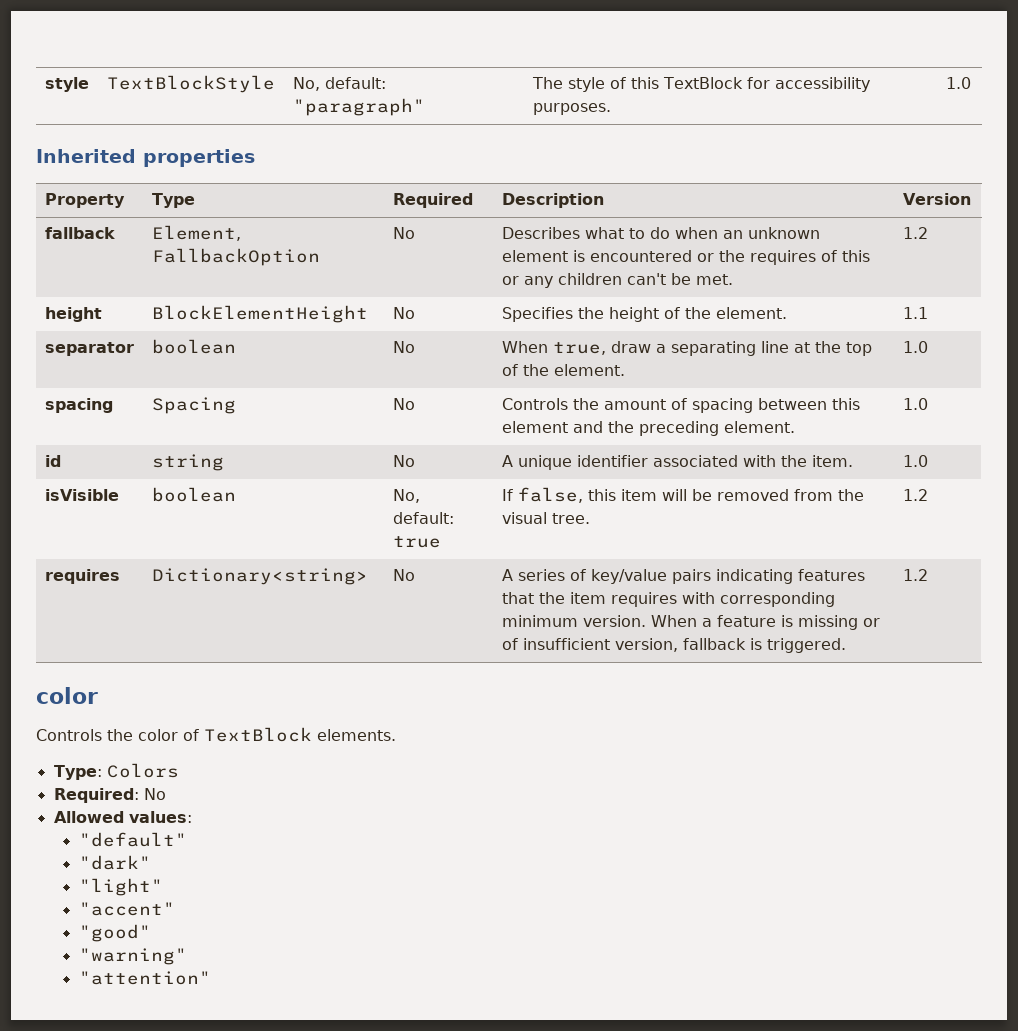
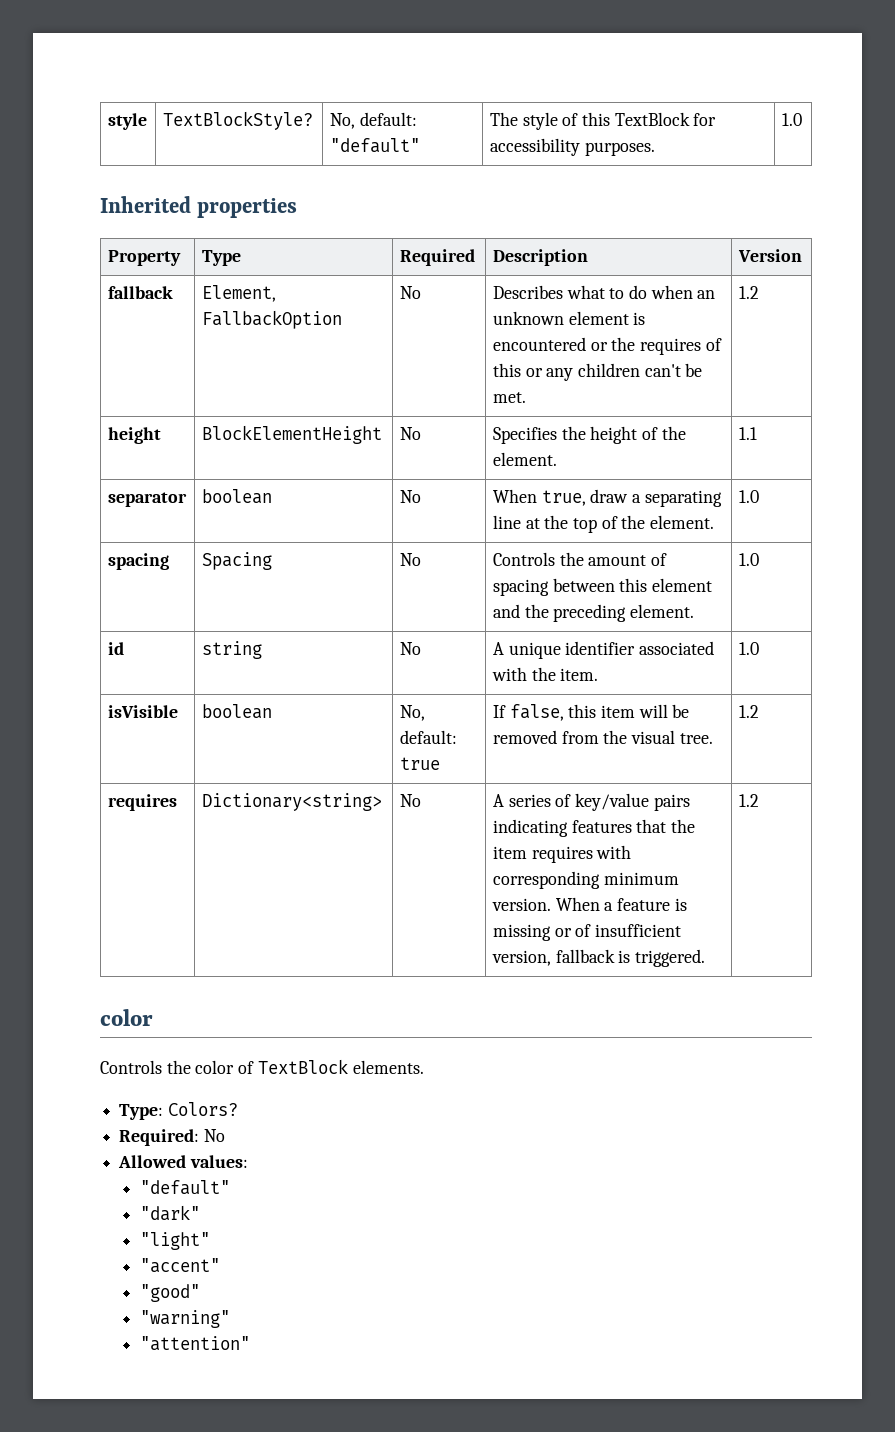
[106,75,275,93] [292,77,386,91] [292,98,425,116] TextBlockStyle | No, default: "paragraph" -> [162,111,313,130] [329,112,417,129] [329,138,420,153] TextBlockStyle? | No, default: "default"
[106,763,179,778] Colors -> [167,1102,238,1116] Colors?

